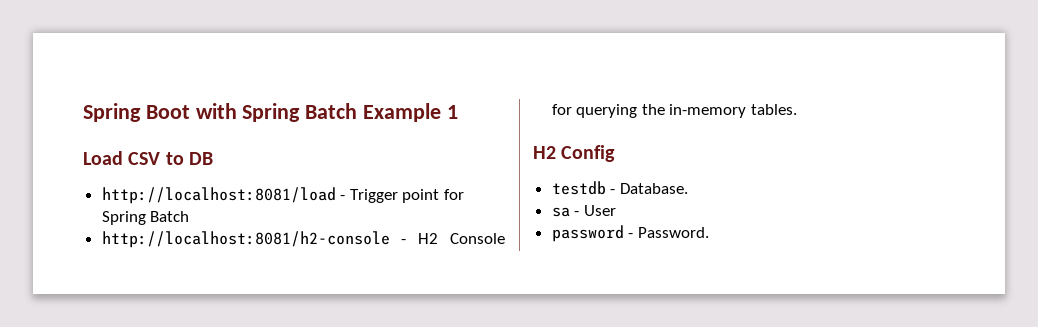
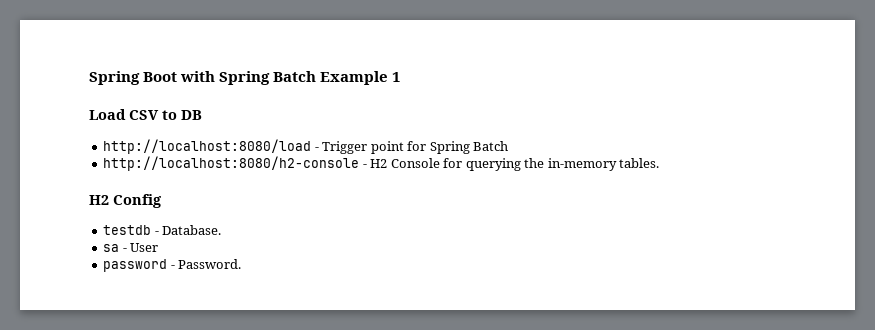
[101,187,336,204] http://localhost:8081/load -> [103,139,312,154] http://localhost:8080/load
[101,231,390,248] http://localhost:8081/h2-console -> [103,156,360,171] http://localhost:8080/h2-console

